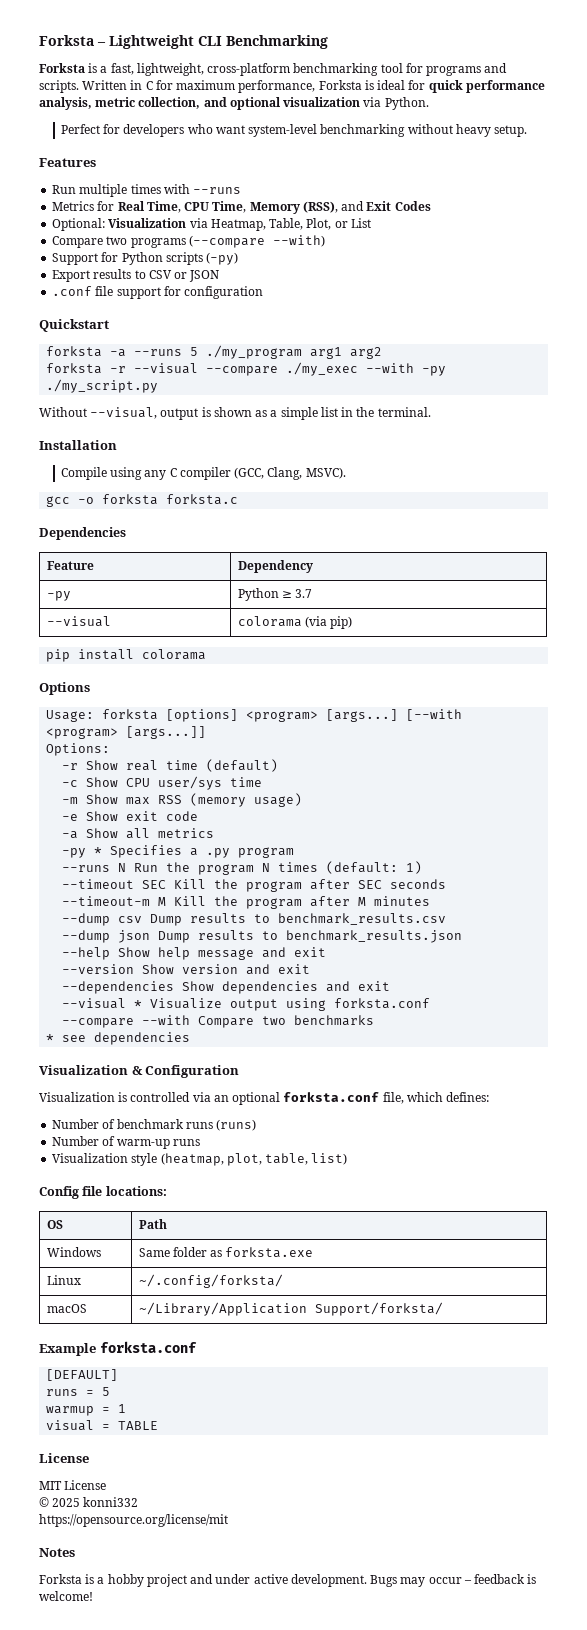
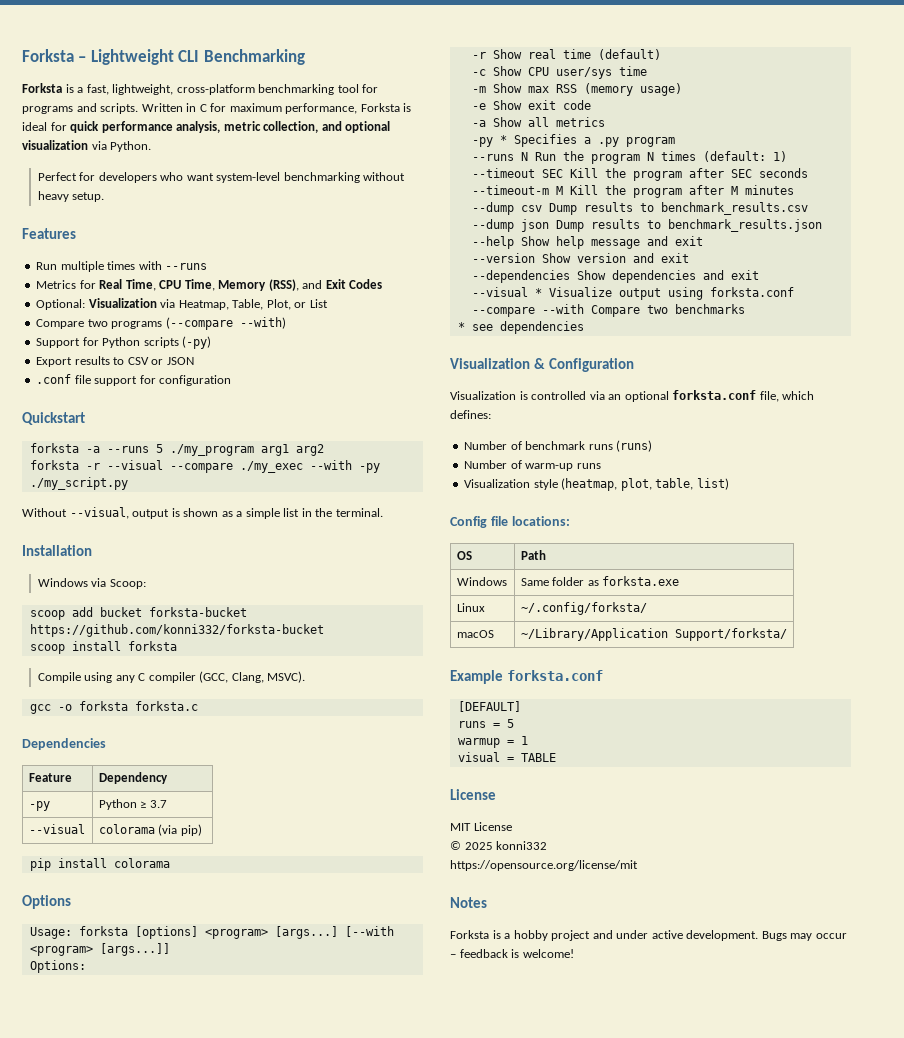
(117, 445) none -> [37,578,146,589] [29,607,247,620] [29,624,324,637] [29,641,177,654] // Windows via Scoop: // scoop add bucket forksta-bucket https://github.com/konni332/forksta-bucket // scoop install forksta

